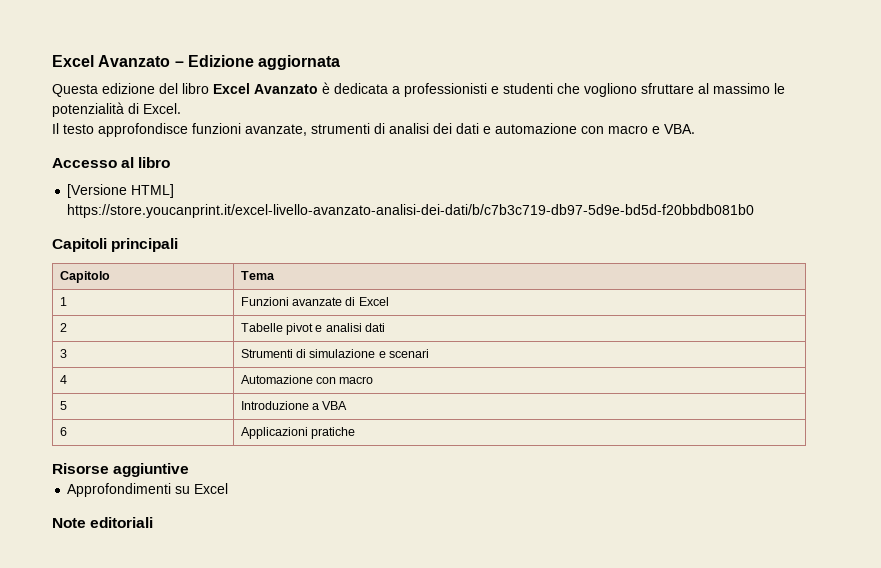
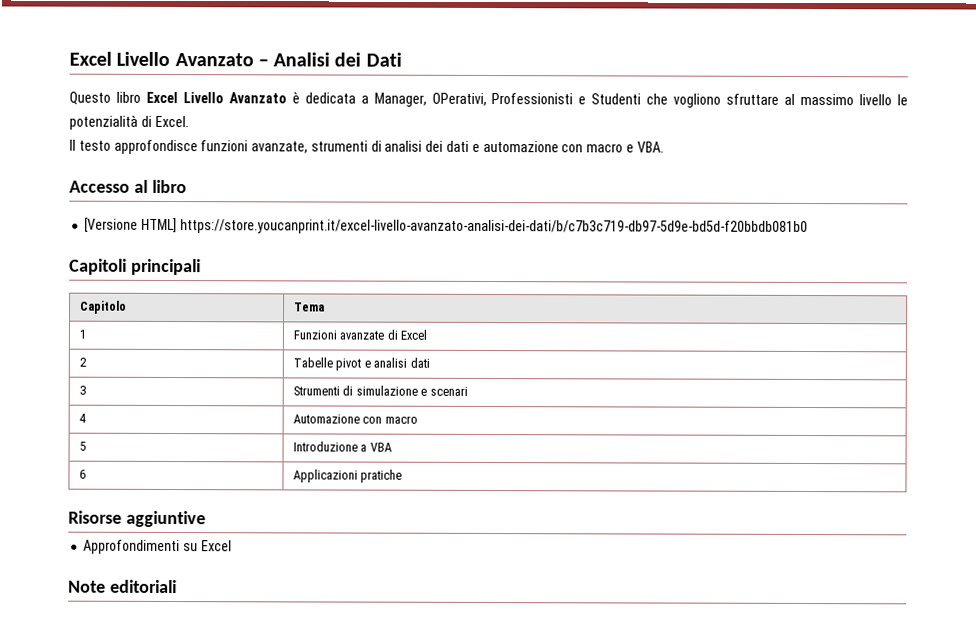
[52,55,94,67] Excel -> [69,51,171,67] Excel Livello
[187,55,341,70] [52,83,178,97] Edizione aggiornata // Questa edizione del -> [273,52,402,67] [69,91,111,105] Analisi dei Dati // Questo
(250, 88) none -> [182,92,224,104] Livello
[404,83,553,97] professionisti e studenti -> [373,92,642,107] Manager, OPerativi, Professionisti e Studenti
(770, 88) none -> [859,94,893,106] livello

